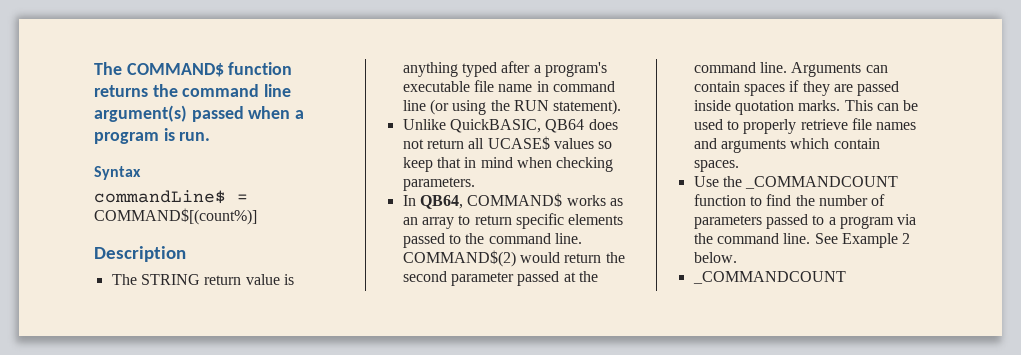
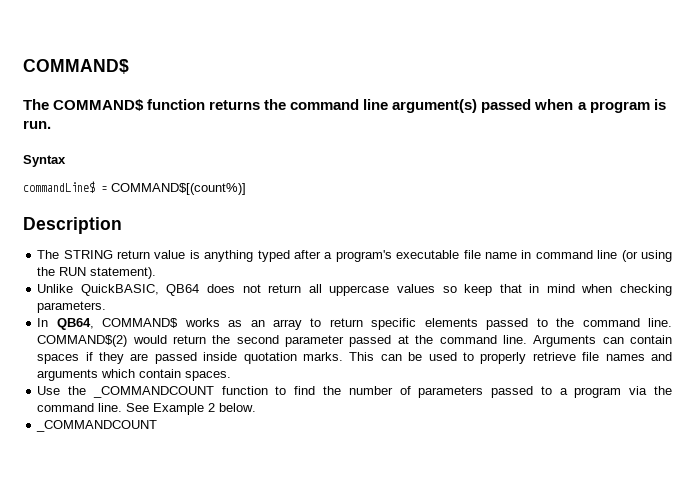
(94, 68) none -> [23,59,129,74] COMMAND$ //
[487,136,550,150] UCASE$ -> [329,285,390,296] uppercase

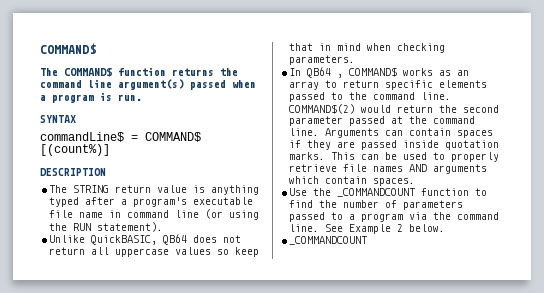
[23,155,66,167] Syntax -> [40,115,76,123] SYNTAX
[111,183,246,195] [23,217,122,234] COMMAND$[(count%)] // Description -> [145,132,201,142] [40,144,110,156] [40,168,106,176] COMMAND$ [(count%)] // DESCRIPTION
[56,318,94,330] QB64, -> [307,67,344,78] QB64 ,
[650,352,672,361] and -> [409,164,428,172] AND

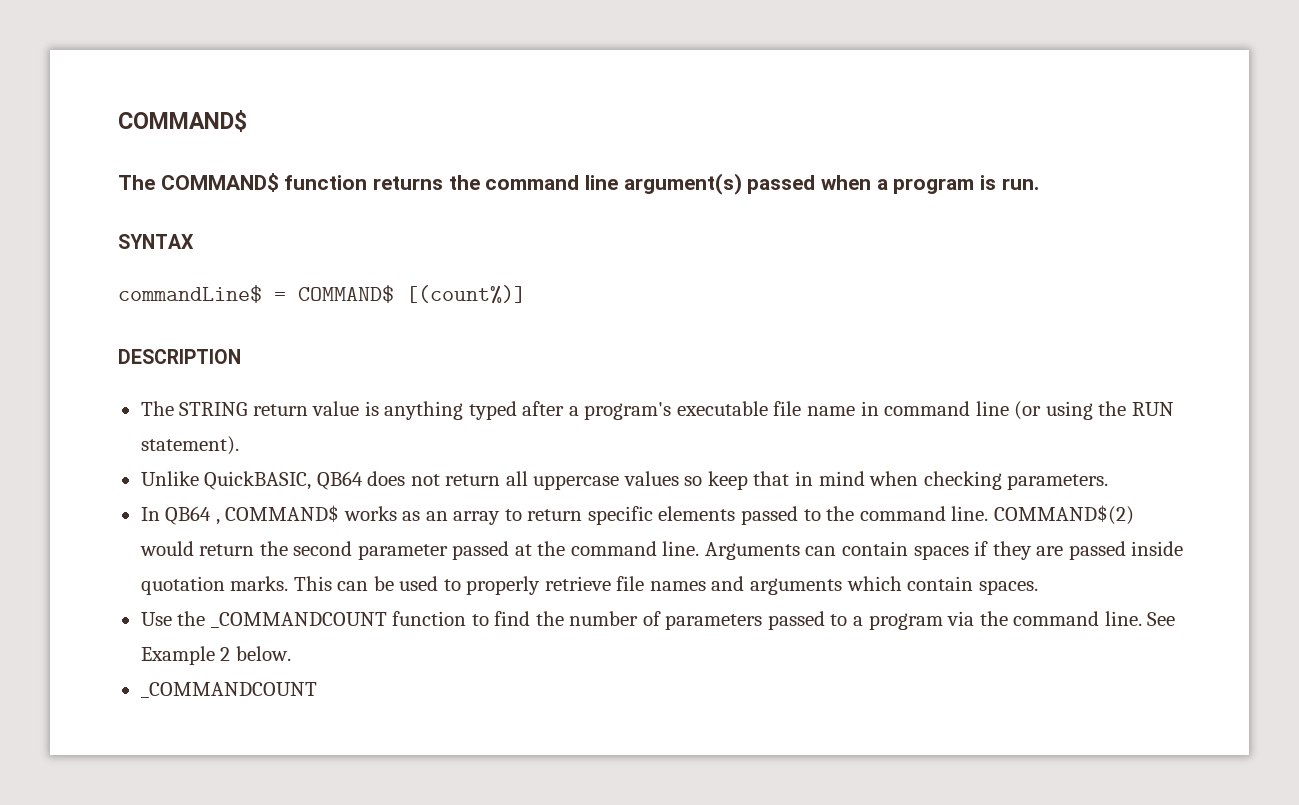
[409,164,428,172] AND -> [711,576,745,591] and

